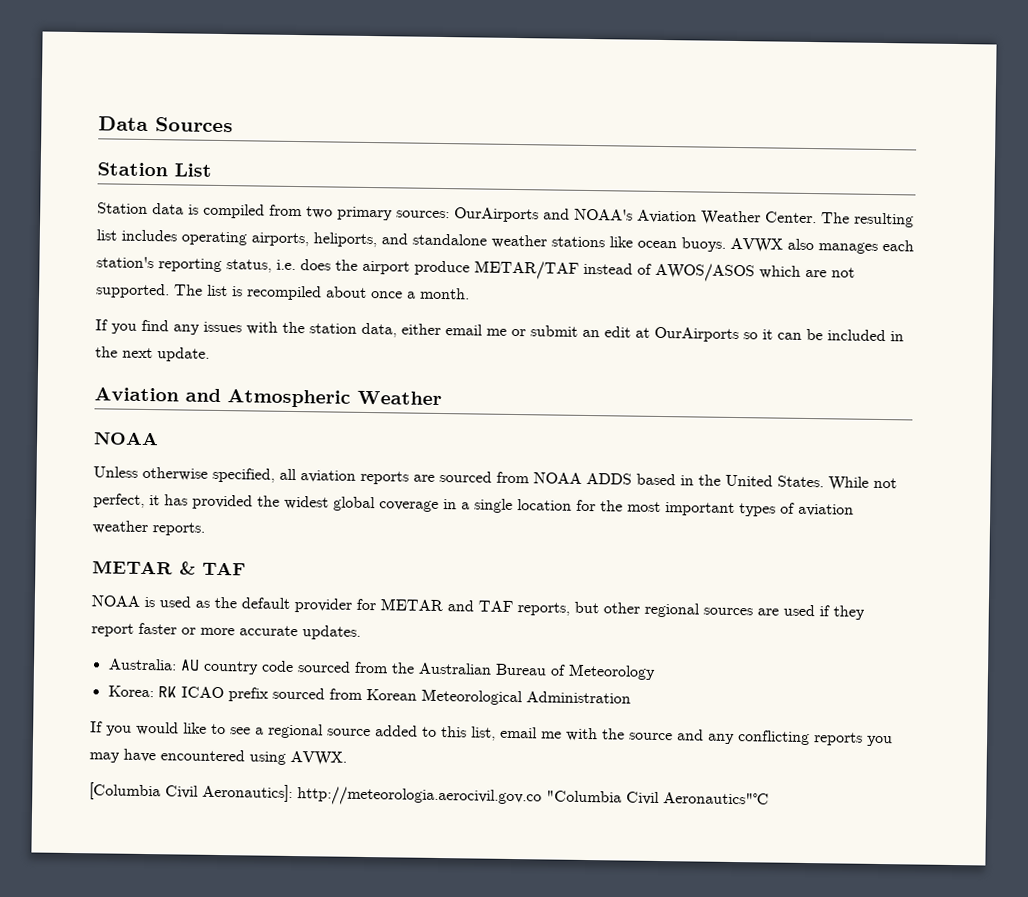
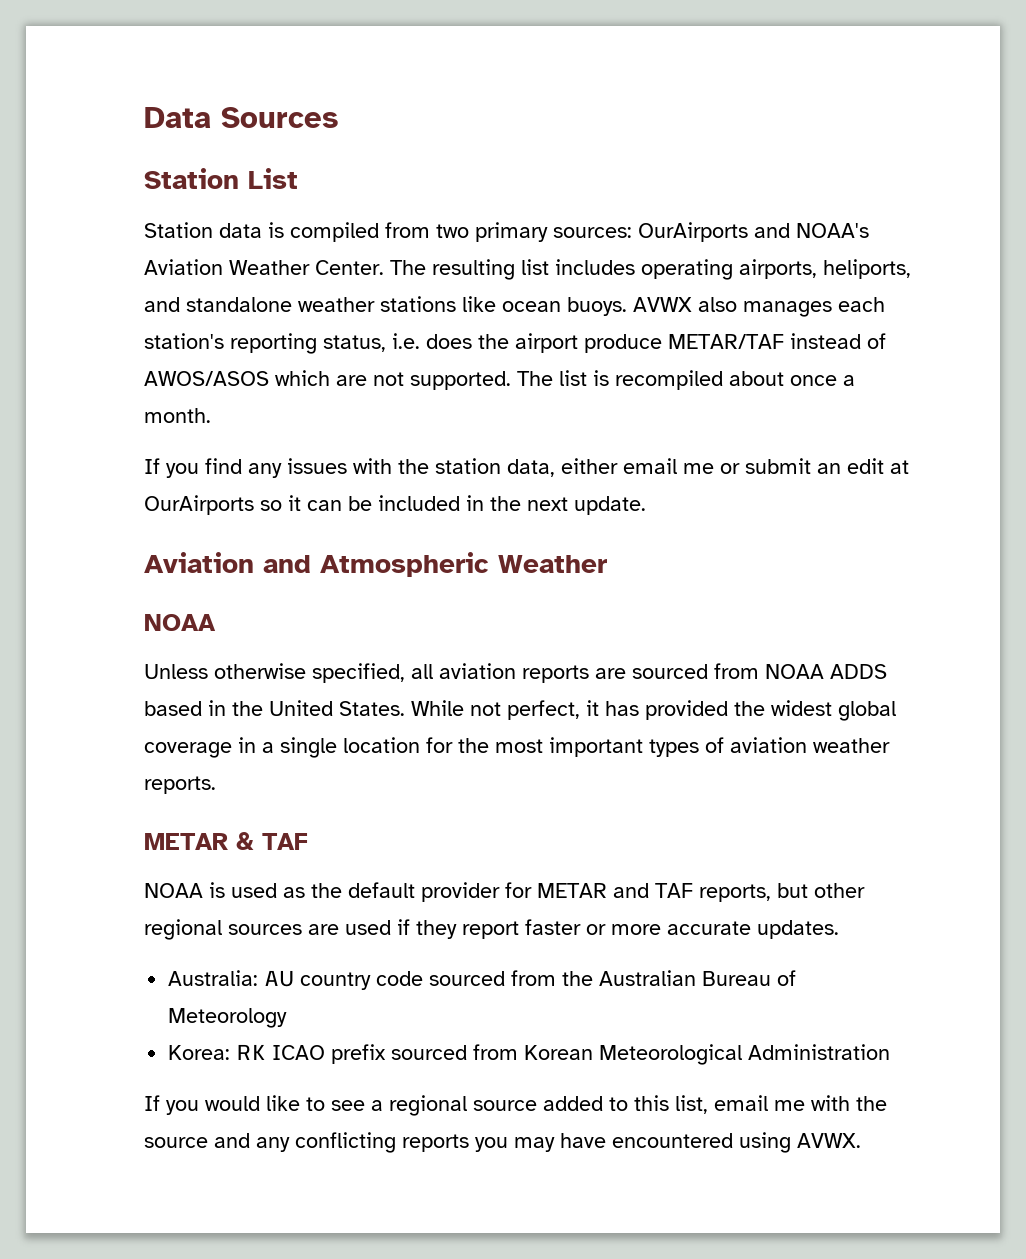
[89,782,769,808] // [Columbia Civil Aeronautics]: http://meteorologia.aerocivil.gov.co "Columbia Civil Aeronautics"℃ -> (861, 1140) none

